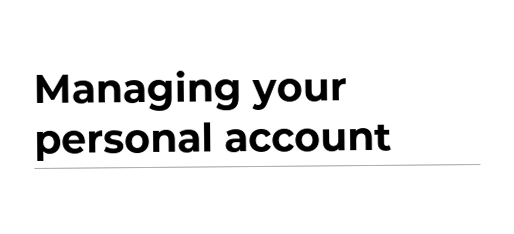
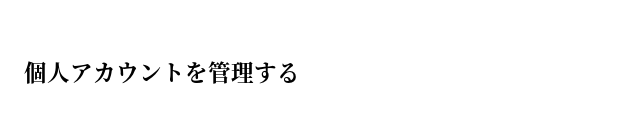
[33,70,347,112] [34,122,392,161] Managing your personal account -> [24,61,300,84] 個人アカウントを管理する

